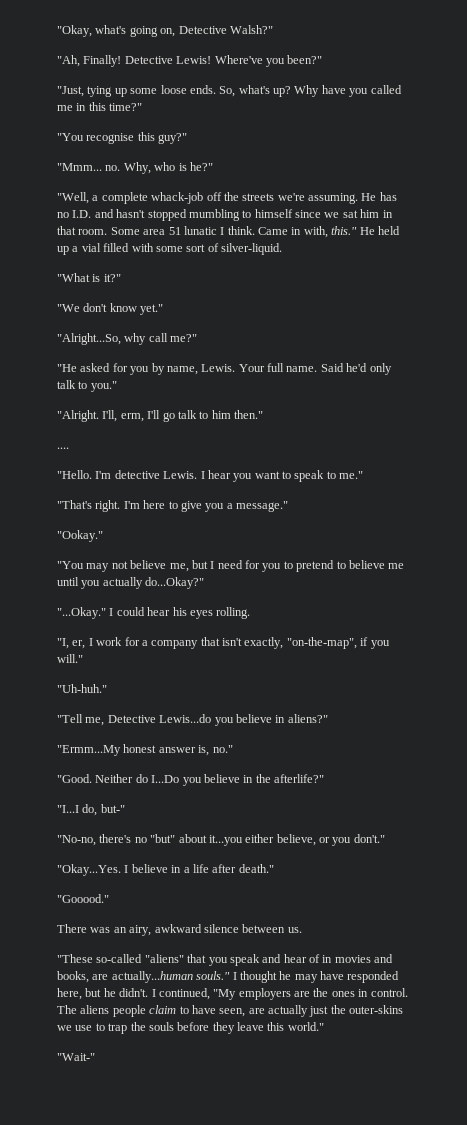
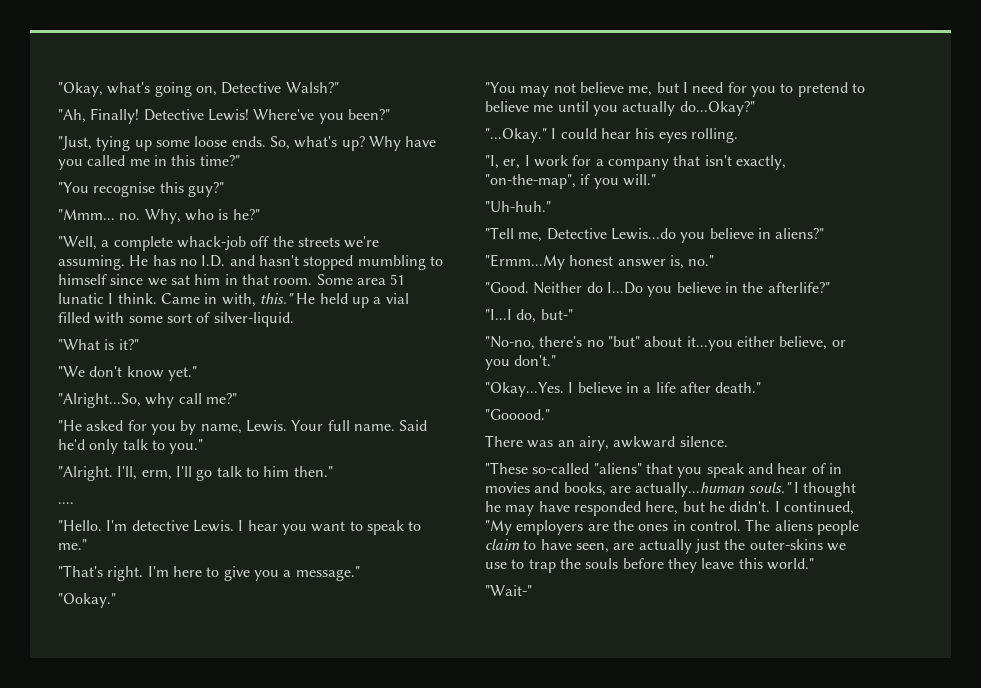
[203,924,302,933] silence between us. -> [679,436,728,447] silence.

